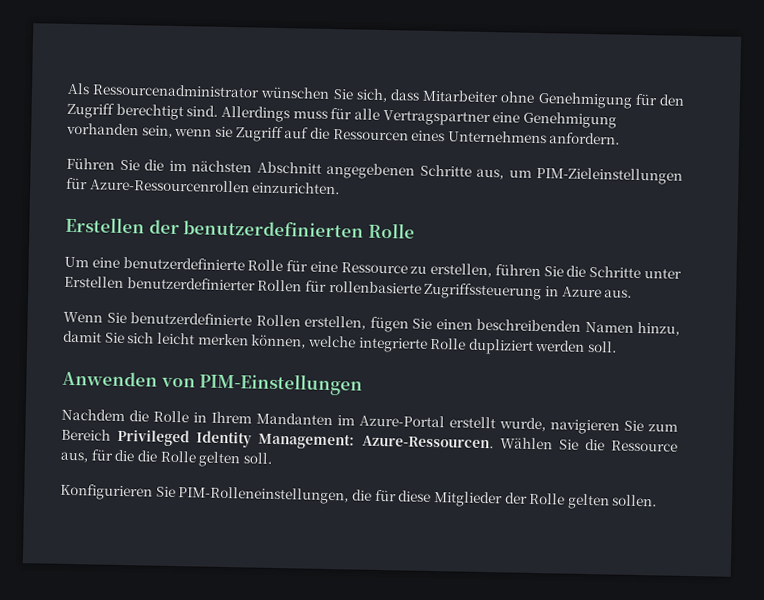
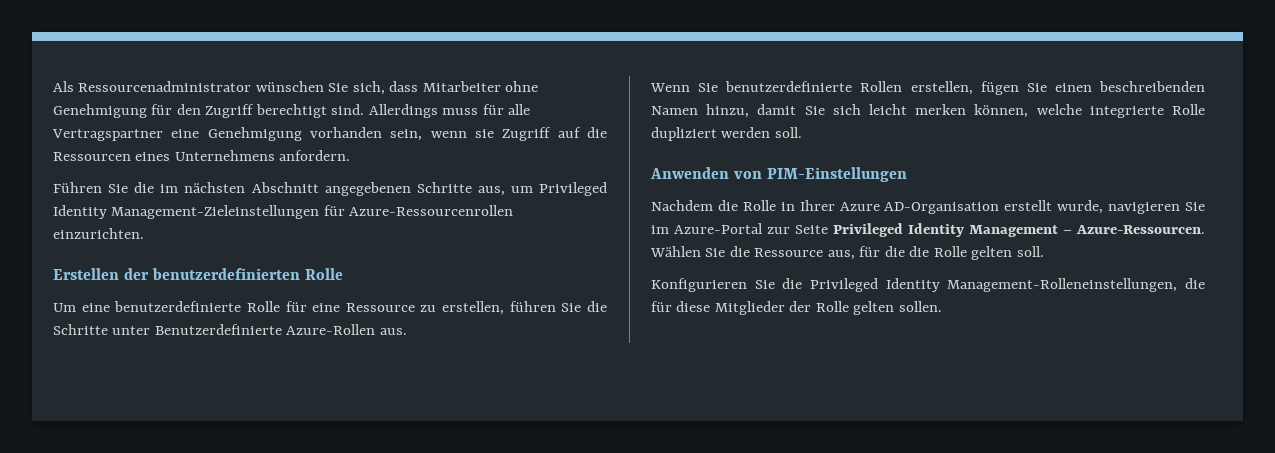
[536,166,683,185] PIM-Zieleinstellungen -> [539,182,608,196] [53,205,320,219] Privileged Identity Management-Zieleinstellungen
[64,275,602,301] Erstellen benutzerdefinierter Rollen für rollenbasierte Zugriffssteuerung in Azure -> [154,324,376,335] Benutzerdefinierte Azure-Rollen
[211,411,678,435] [61,428,356,450] Ihrem Mandanten im Azure-Portal erstellt wurde, navigieren Sie zum Bereich Privileged Identity Management: -> [799,200,1205,214] [651,223,1072,237] Ihrer Azure AD-Organisation erstellt wurde, navigieren Sie im Azure-Portal zur Seite Privileged Identity Management –
[178,486,350,505] PIM-Rolleneinstellungen, -> [782,278,1178,292] die Privileged Identity Management-Rolleneinstellungen,

